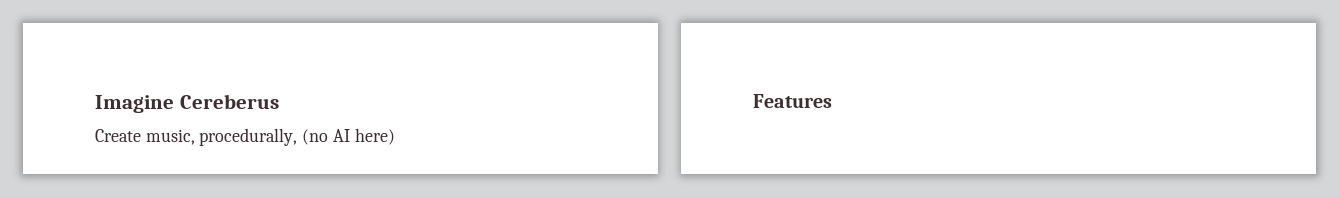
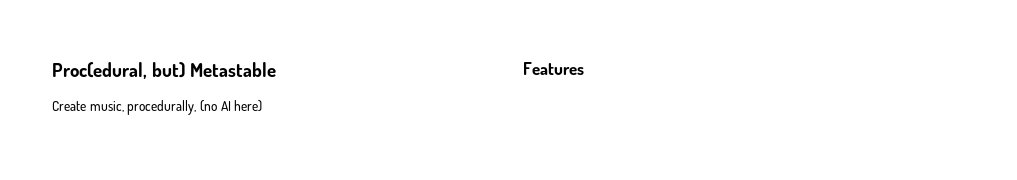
[95,94,279,113] Imagine Cereberus -> [52,62,277,79] Proc(edural, but) Metastable

